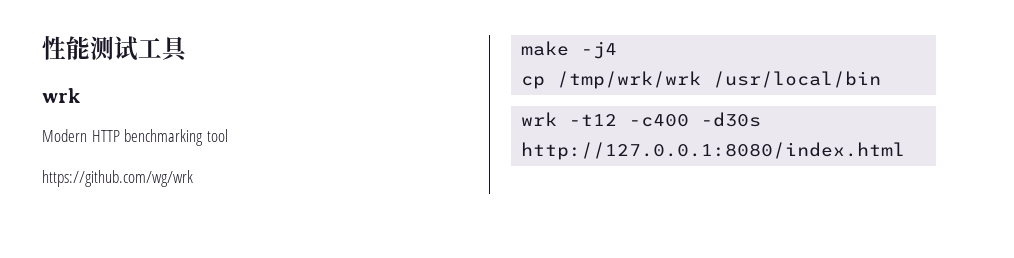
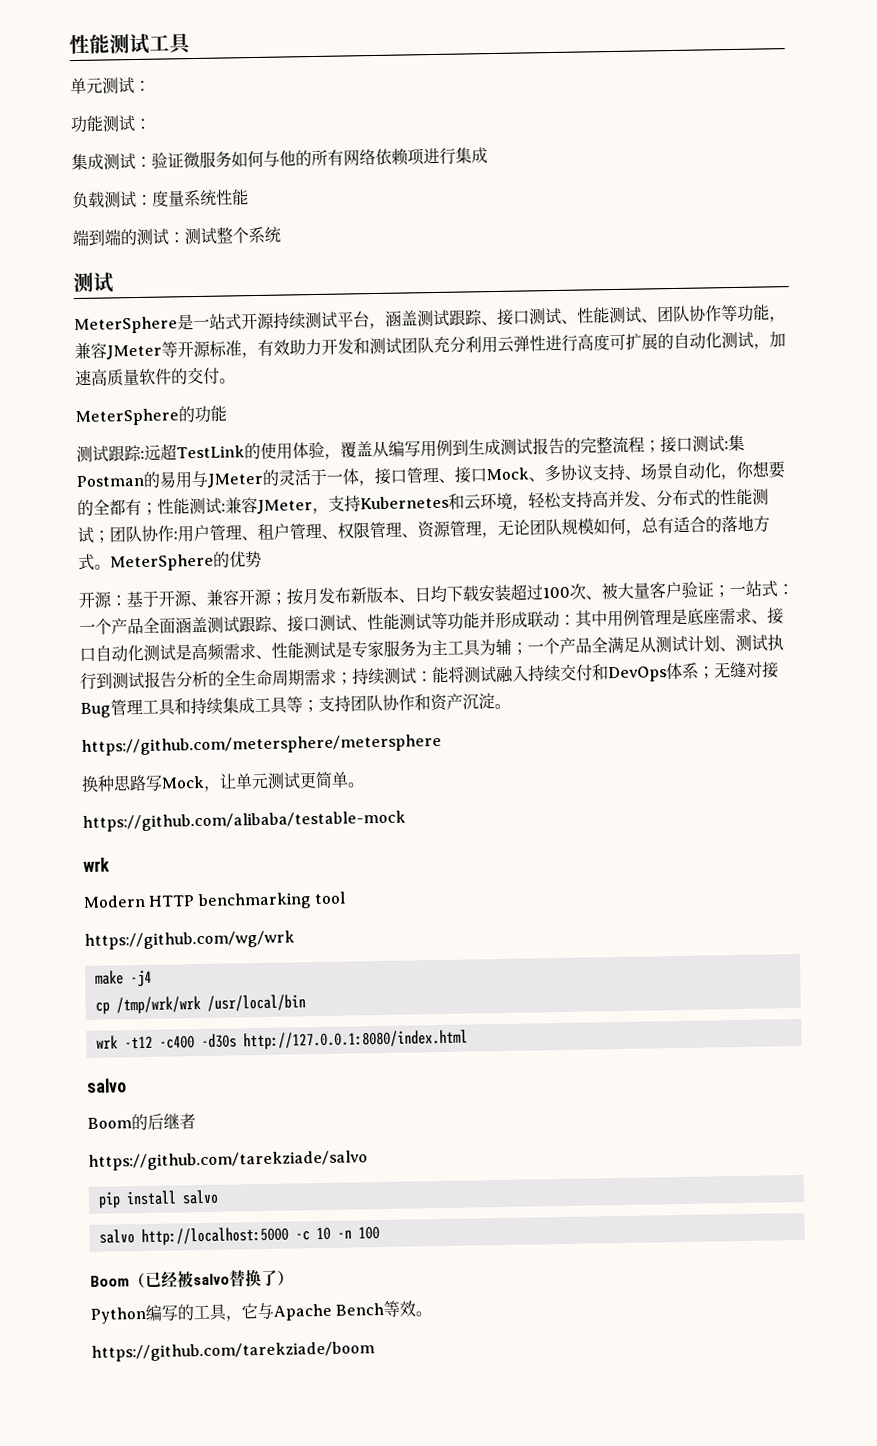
(189, 49) none -> [70,77,151,95] [70,115,152,134] [71,147,488,171] [72,189,249,210] [72,226,281,247] [73,272,114,293] [74,304,786,335] [74,331,786,360] [75,366,236,387] [75,405,227,427] [76,434,745,463] [76,460,785,489] [77,488,769,517] [77,514,770,544] [78,550,262,572] [78,580,794,609] [79,607,784,635] [79,634,784,663] [80,661,779,690] [80,693,511,718] [81,733,442,756] [81,771,365,793] [82,810,406,832] // 单元测试： // 功能测试： // 集成测试：验证微服务如何与他的所有网络依赖项进行集成 // 负载测试：度量系统性能 // 端到端的测试：测试整个系统 // 测试 // MeterSphere是一站式开源持续测试平台，涵盖测试跟踪、接口测试、性能测试、团队协作等功能，兼容JMeter等开源标准，有效助力开发和测试团队充分利用云弹性进行高度可扩展的自动化测试，加速高质量软件的交付。 // MeterSphere的功能 // 测试跟踪:远超TestLink的使用体验，覆盖从编写用例到生成测试报告的完整流程；接口测试:集Postman的易用与JMeter的灵活于一体，接口管理、接口Mock、多协议支持、场景自动化，你想要的全都有；性能测试:兼容JMeter，支持Kubernetes和云环境，轻松支持高并发、分布式的性能测试；团队协作:用户管理、租户管理、权限管理、资源管理，无论团队规模如何，总有适合的落地方式。MeterSphere的优势 // 开源：基于开源、兼容开源；按月发布新版本、日均下载安装超过100次、被大量客户验证；一站式：一个产品全面涵盖测试跟踪、接口测试、性能测试等功能并形成联动：其中用例管理是底座需求、接口自动化测试是高频需求、性能测试是专家服务为主工具为辅；一个产品全满足从测试计划、测试执行到测试报告分析的全生命周期需求；持续测试：能将测试融入持续交付和DevOps体系；无缝对接Bug管理工具和持续集成工具等；支持团队协作和资产沉淀。 // https://github.com/metersphere/metersphere // 换种思路写Mock，让单元测试更简单。 // https://github.com/alibaba/testable-mock
(906, 151) none -> [86,1078,127,1093] [87,1113,196,1131] [88,1150,368,1171] [97,1189,219,1209] [98,1226,380,1247] [90,1269,294,1289] [90,1300,433,1324] [91,1341,375,1362] // salvo // Boom的后继者 // https://github.com/tarekziade/salvo // pip install salvo // salvo http://localhost:5000 -c 10 -n 100 // Boom（已经被salvo替换了） // Python编写的工具，它与Apache Bench等效。 // https://github.com/tarekziade/boom

